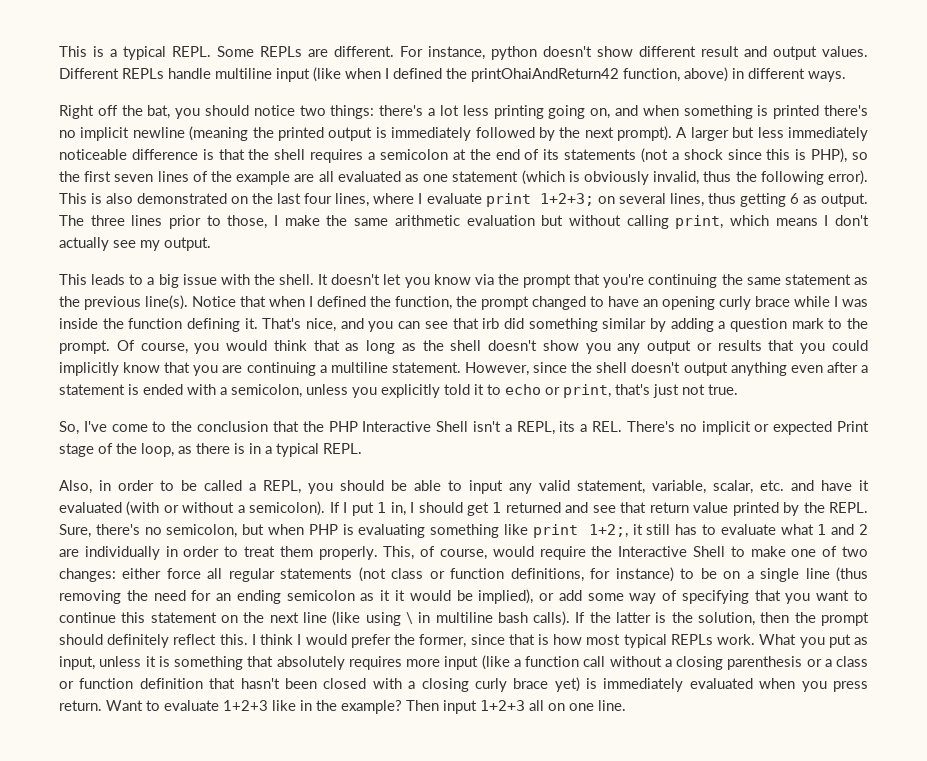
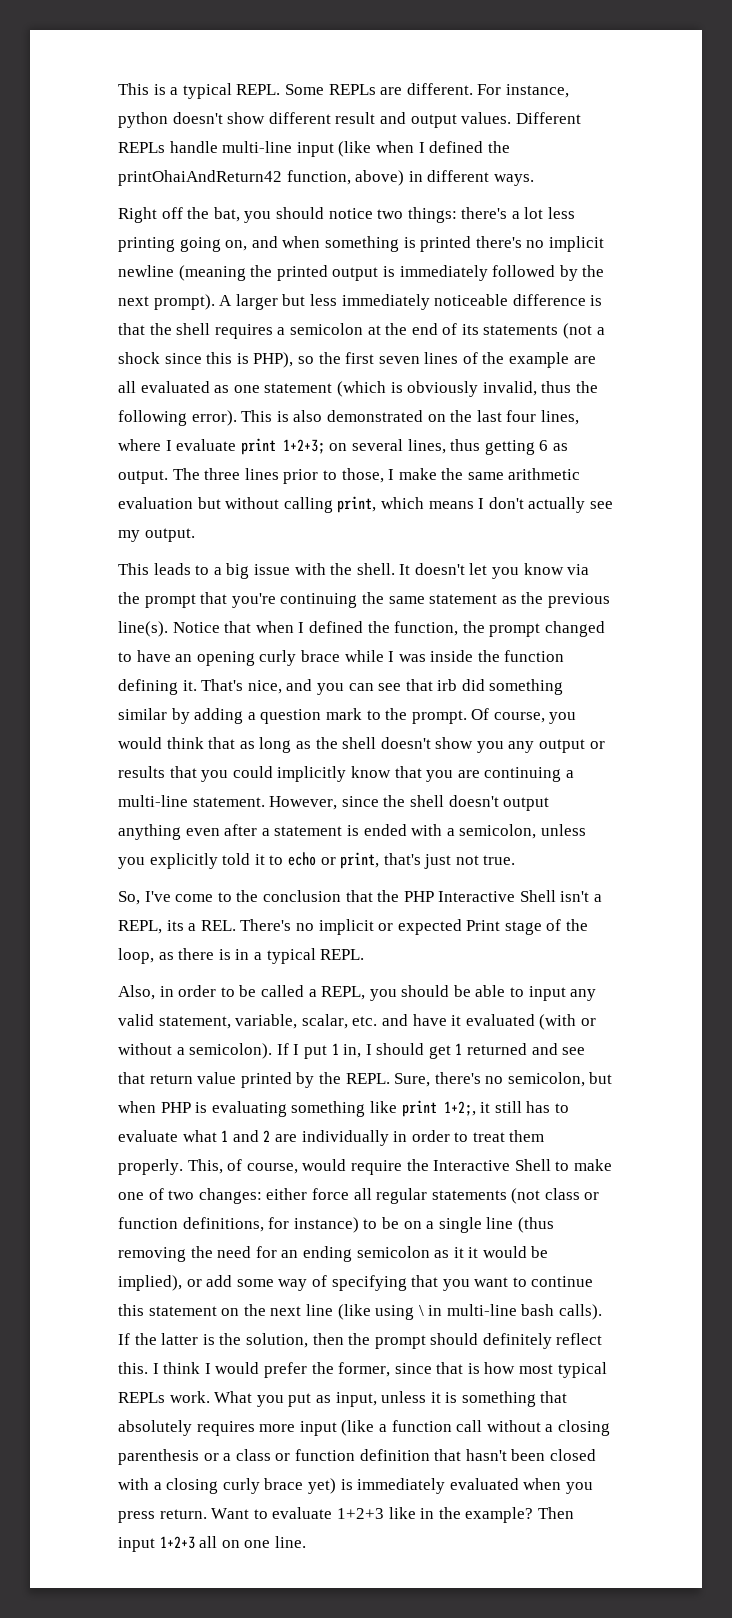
[215,68,272,79] multiline -> [222,141,293,153] multi-line
[330,362,388,373] multiline -> [118,795,188,807] multi-line
[435,612,493,623] multiline -> [446,1304,517,1316] multi-line

